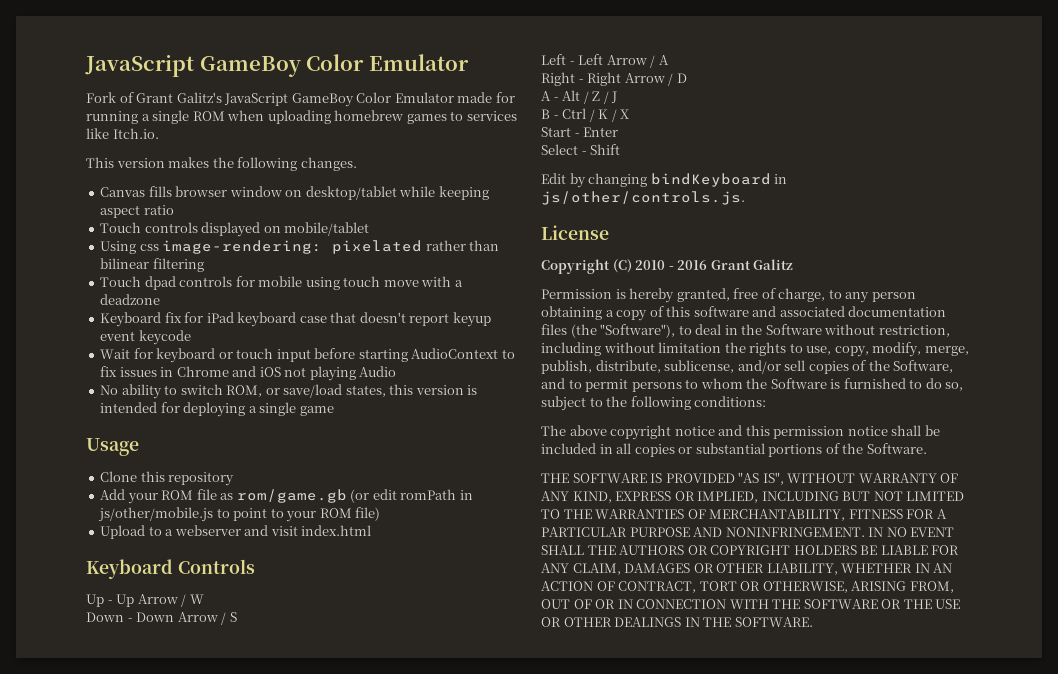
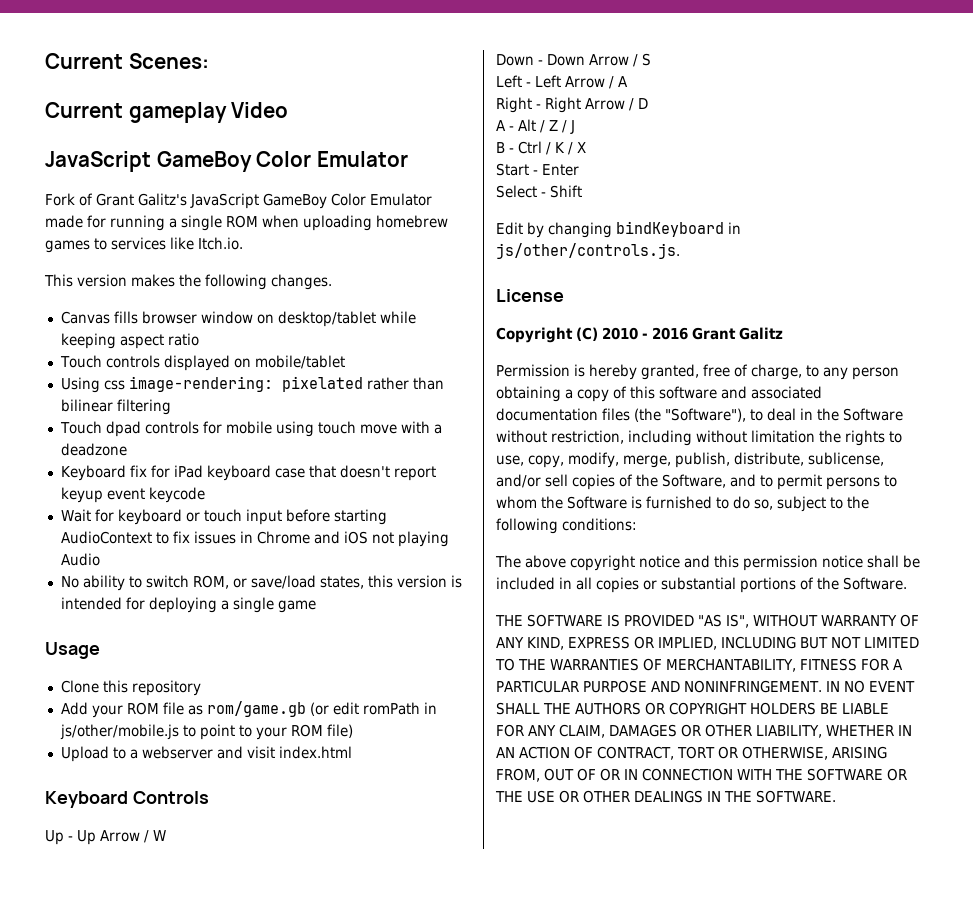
(85, 66) none -> [45,53,209,69] [45,102,289,123] Current Scenes: // Current gameplay Video //

